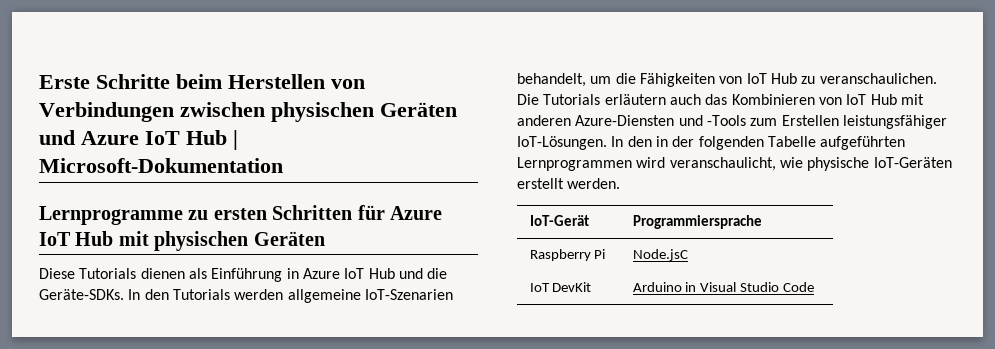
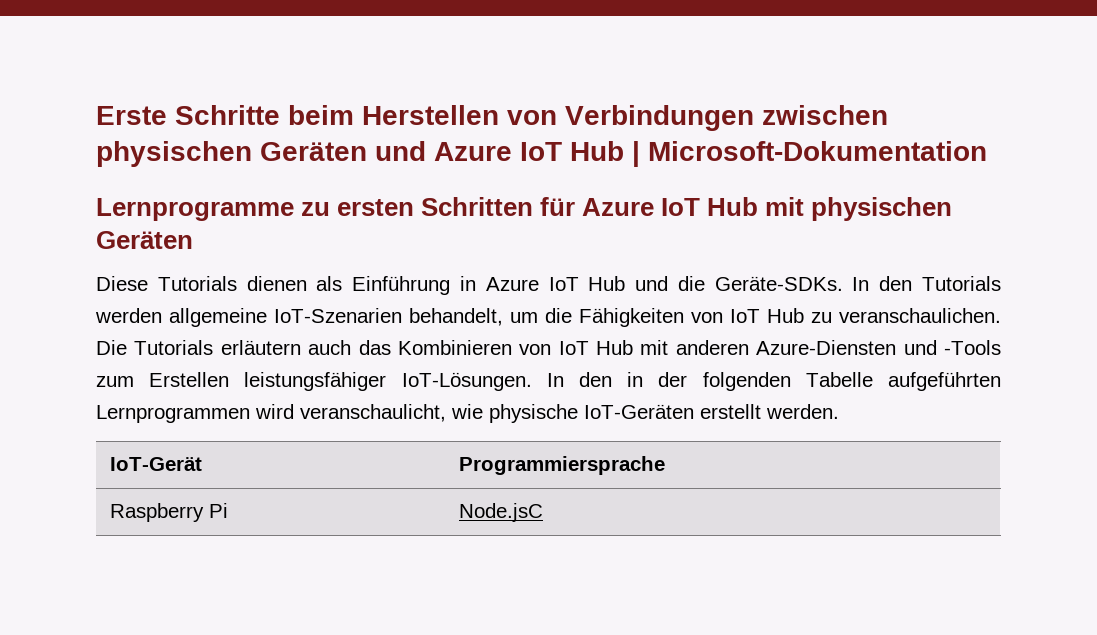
[529,282,592,292] [632,282,815,292] // IoT DevKit | Arduino in Visual Studio Code -> (543, 512) none

